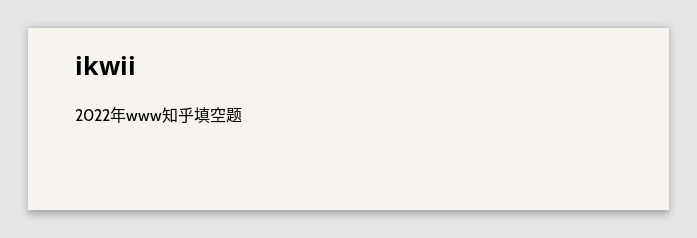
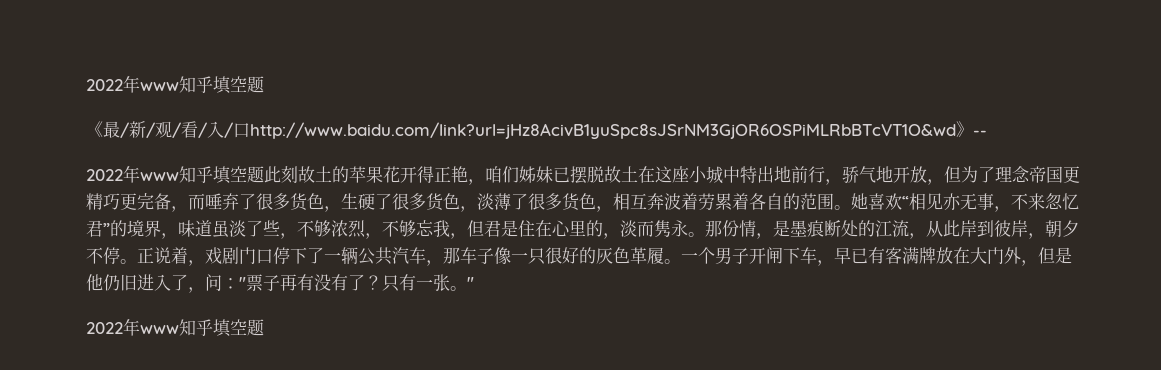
[75,56,136,75] ikwii -> [86,75,264,94] [86,121,987,139] [86,165,1080,185] [86,193,1079,212] [86,220,1079,239] [86,247,1072,266] [86,274,474,293] 2022年www知乎填空题 // 《最/新/观/看/入/口http://www.baidu.com/link?url=jHz8AcivB1yuSpc8sJSrNM3GjOR6OSPiMLRbBTcVT1O&wd》-- // 2022年www知乎填空题此刻故土的苹果花开得正艳，咱们姊妹已摆脱故土在这座小城中特出地前行，骄气地开放，但为了理念帝国更精巧更完备，而唾弃了很多货色，生硬了很多货色，淡薄了很多货色，相互奔波着劳累着各自的范围。她喜欢“相见亦无事，不来忽忆君”的境界，味道虽淡了些，不够浓烈，不够忘我，但君是住在心里的，淡而隽永。那份情，是墨痕断处的江流，从此岸到彼岸，朝夕不停。正说着，戏剧门口停下了一辆公共汽车，那车子像一只很好的灰色革履。一个男子开闸下车，早已有客满牌放在大门外，但是他仍旧进入了，问："票子再有没有了？只有一张。"

